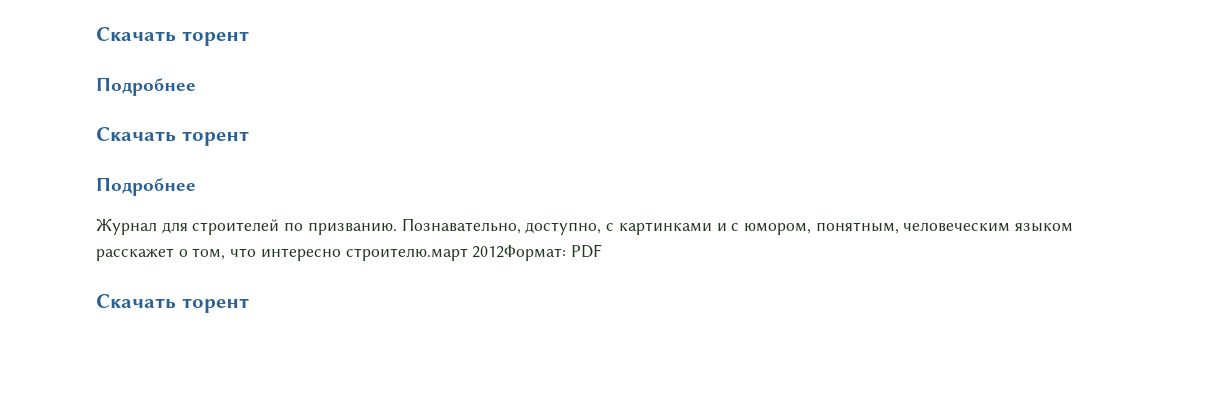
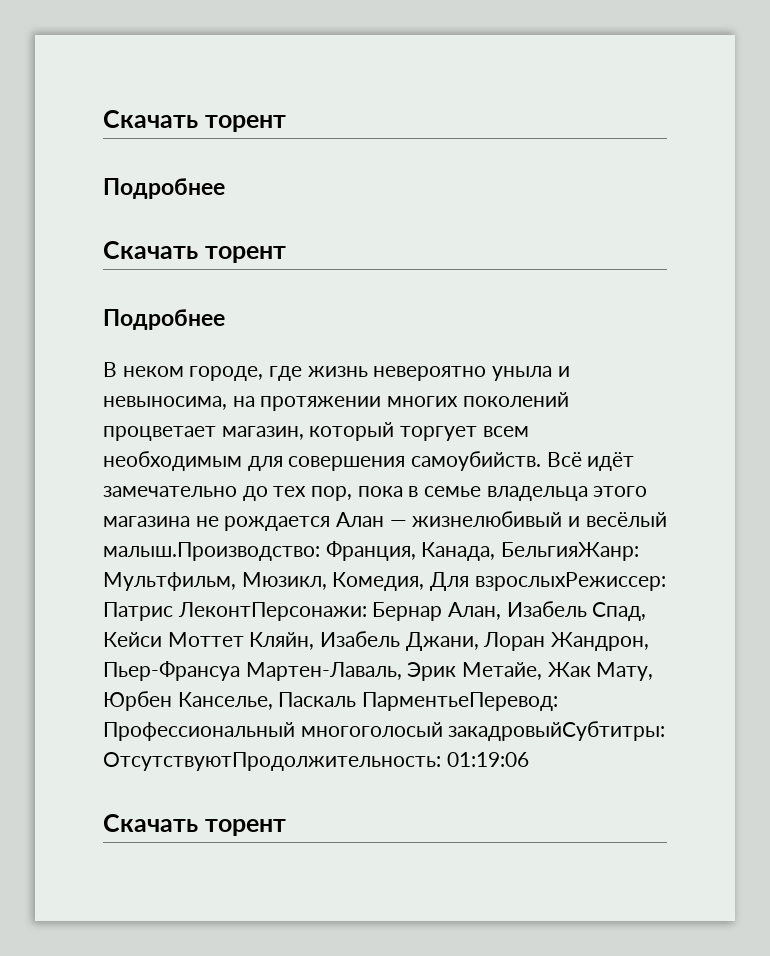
[96,218,1074,235] [96,244,603,261] Журнал для строителей по призванию. Познавательно, доступно, с картинками и с юмором, понятным, человеческим языком расскажет о том, что интересно строителю.март 2012Формат: PDF -> [103,362,570,381] [103,392,569,411] [103,422,529,441] [103,451,635,471] [103,486,648,501] [103,511,667,531] [103,541,640,561] [103,572,666,591] [103,601,647,621] [103,631,650,651] [103,661,654,681] [103,691,559,711] [103,721,666,741] [103,752,529,771] В неком городе, где жизнь невероятно уныла и невыносима, на протяжении многих поколений процветает магазин, который торгует всем необходимым для совершения самоубийств. Всё идёт замечательно до тех пор, пока в семье владельца этого магазина не рождается Алан — жизнелюбивый и весёлый малыш.Производство: Франция, Канада, БельгияЖанр: Мультфильм, Мюзикл, Комедия, Для взрослыхРежиссер: Патрис ЛеконтПерсонажи: Бернар Алан, Изабель Спад, Кейси Моттет Кляйн, Изабель Джани, Лоран Жандрон, Пьер-Франсуа Мартен-Лаваль, Эрик Метайе, Жак Мату, Юрбен Канселье, Паскаль ПарментьеПеревод: Профессиональный многоголосый закадровыйСубтитры: ОтсутствуютПродолжительность: 01:19:06

